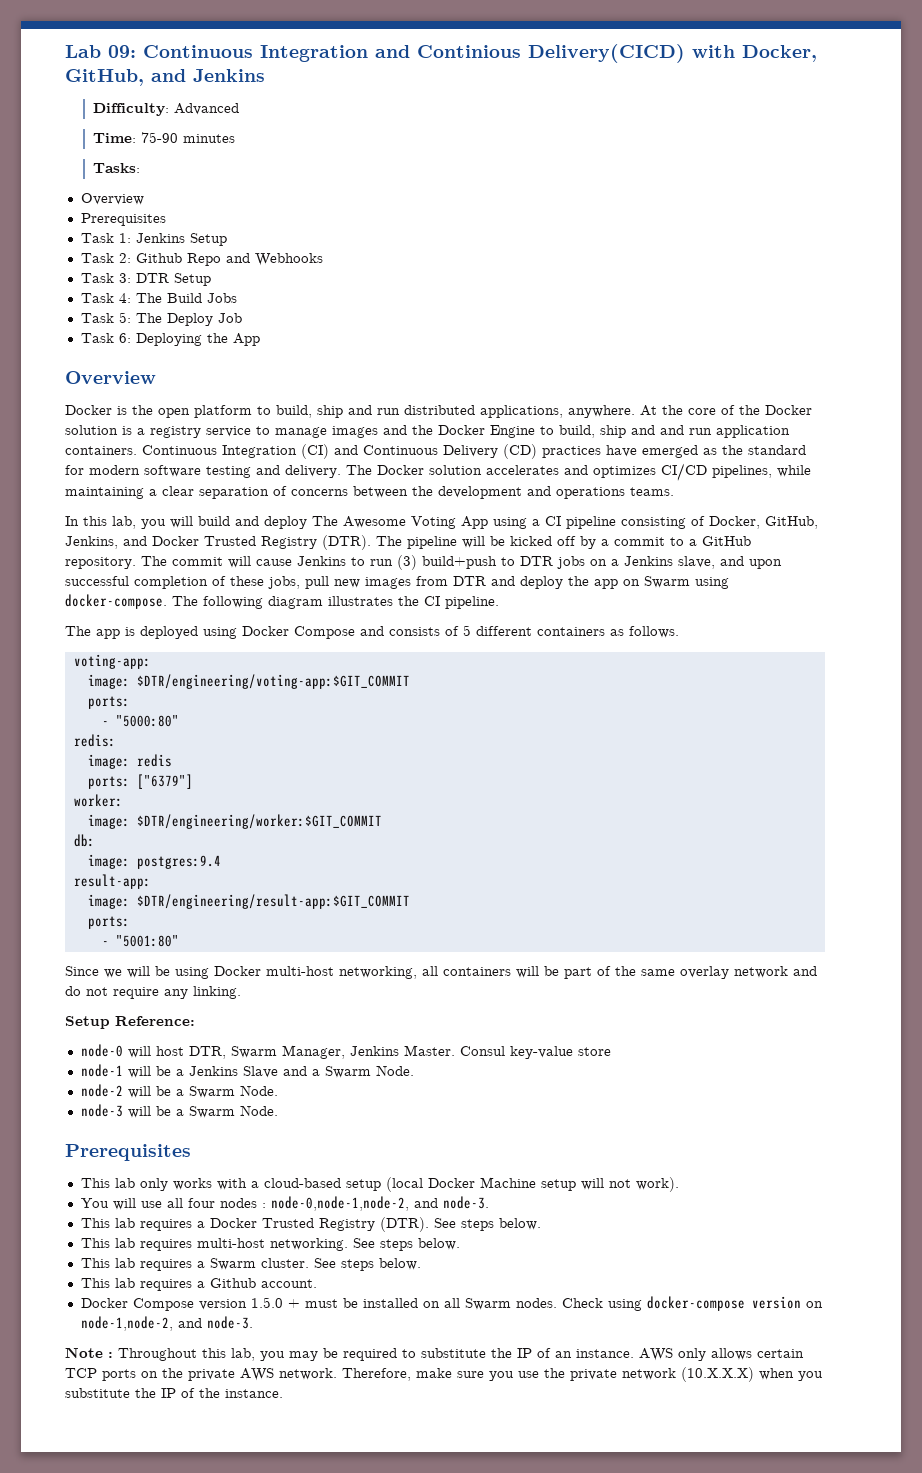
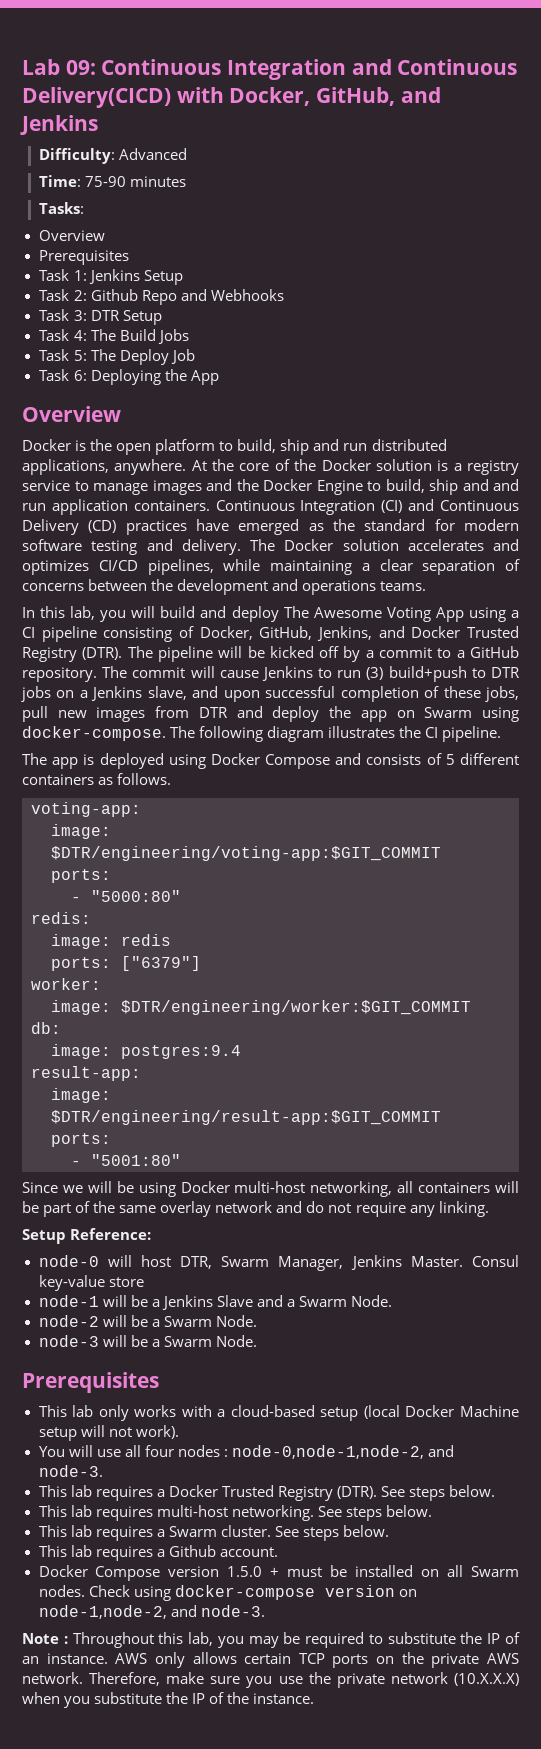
[417,45,521,58] Continious -> [397,59,518,75] Continuous

